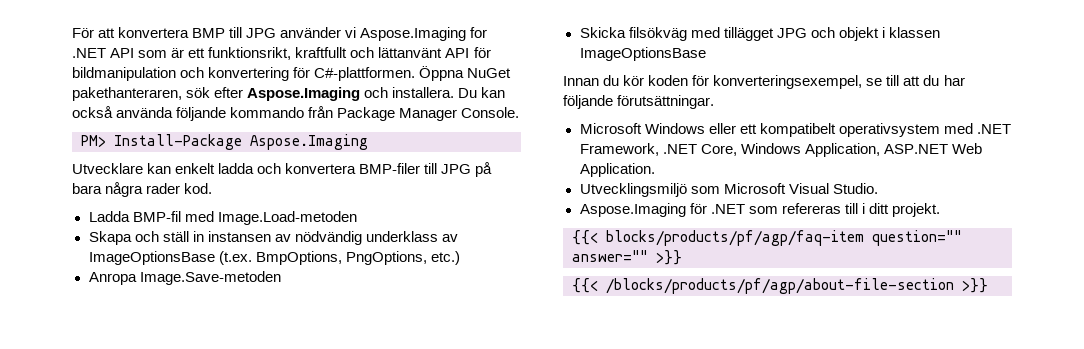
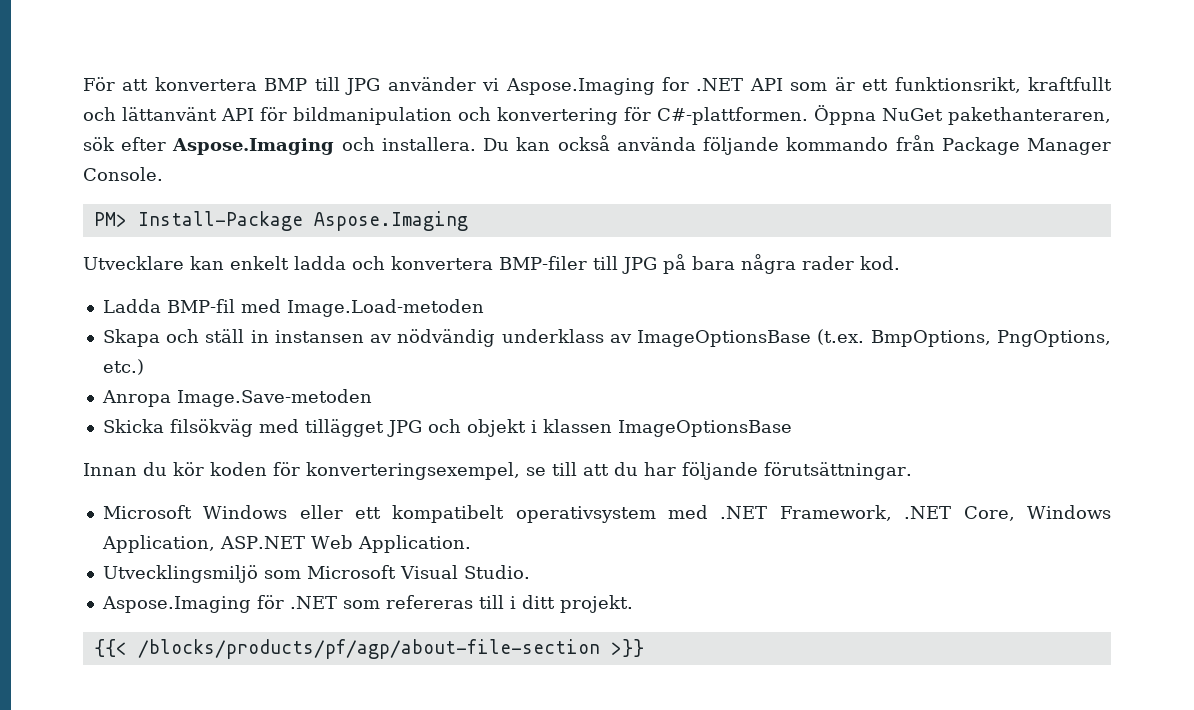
[572,230,962,246] [572,250,682,265] // {{< blocks/products/pf/agp/faq-item question="" answer="" >}} -> (633, 604) none

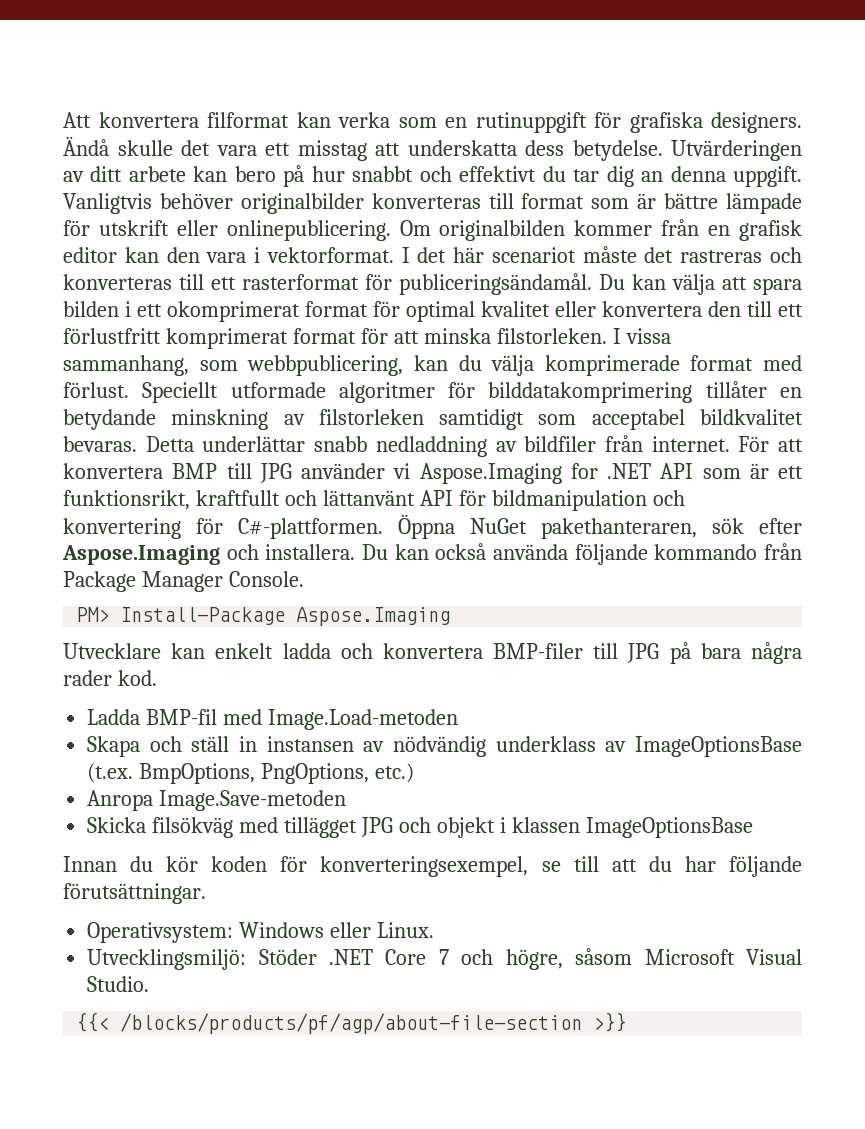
(83, 84) none -> [63,112,802,133] [63,136,802,161] [63,165,802,187] [63,193,803,214] [63,219,803,241] [63,246,802,263] [63,273,802,295] [63,301,803,322] [63,328,671,349] [63,355,802,376] [63,381,802,403] [63,409,803,430] [63,435,730,457] Att konvertera filformat kan verka som en rutinuppgift för grafiska designers. Ändå skulle det vara ett misstag att underskatta dess betydelse. Utvärderingen av ditt arbete kan bero på hur snabbt och effektivt du tar dig an denna uppgift. Vanligtvis behöver originalbilder konverteras till format som är bättre lämpade för utskrift eller onlinepublicering. Om originalbilden kommer från en grafisk editor kan den vara i vektorformat. I det här scenariot måste det rastreras och konverteras till ett rasterformat för publiceringsändamål. Du kan välja att spara bilden i ett okomprimerat format för optimal kvalitet eller konvertera den till ett förlustfritt komprimerat format för att minska filstorleken. I vissa sammanhang, som webbpublicering, kan du välja komprimerade format med förlust. Speciellt utformade algoritmer för bilddatakomprimering tillåter en betydande minskning av filstorleken samtidigt som acceptabel bildkvalitet bevaras. Detta underlättar snabb nedladdning av bildfiler från internet.
[102,505,192,519] Microsoft -> [87,922,234,943] Operativsystem:
[354,505,1111,523] [101,535,471,553] [102,565,530,583] [101,595,633,613] ett kompatibelt operativsystem med .NET Framework, .NET Core, Windows Application, ASP.NET Web Application. // Utvecklingsmiljö som Microsoft Visual Studio. // Aspose.Imaging för .NET som refereras till i ditt projekt. -> [377,922,435,938] [87,948,802,970] [87,976,150,992] Linux. // Utvecklingsmiljö: Stöder .NET Core 7 och högre, såsom Microsoft Visual Studio.

